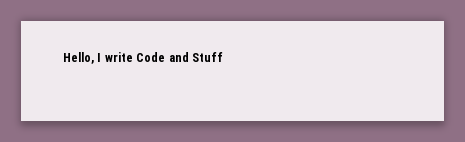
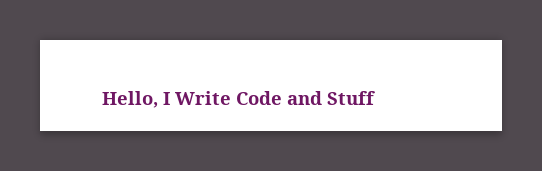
[104,52,133,62] write -> [175,91,231,105] Write

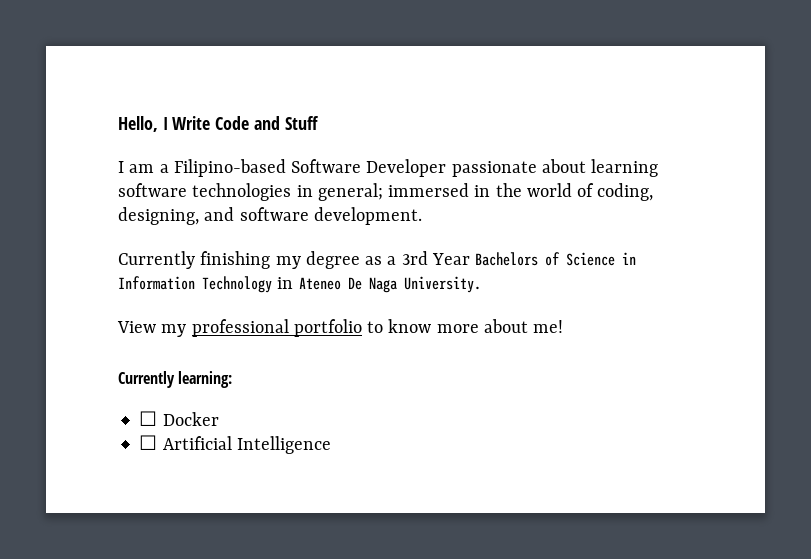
(375, 98) none -> [118,159,659,177] [118,183,654,201] [118,207,422,225] [118,251,637,269] [118,276,481,293] [117,319,564,337] [118,371,233,388] [139,411,219,426] [139,435,331,454] // I am a Filipino-based Software Developer passionate about learning software technologies in general; immersed in the world of coding, designing, and software development. // Currently finishing my degree as a 3rd Year Bachelors of Science in Information Technology in Ateneo De Naga University. // View my professional portfolio to know more about me! // Currently learning: // ☐ Docker // ☐ Artificial Intelligence

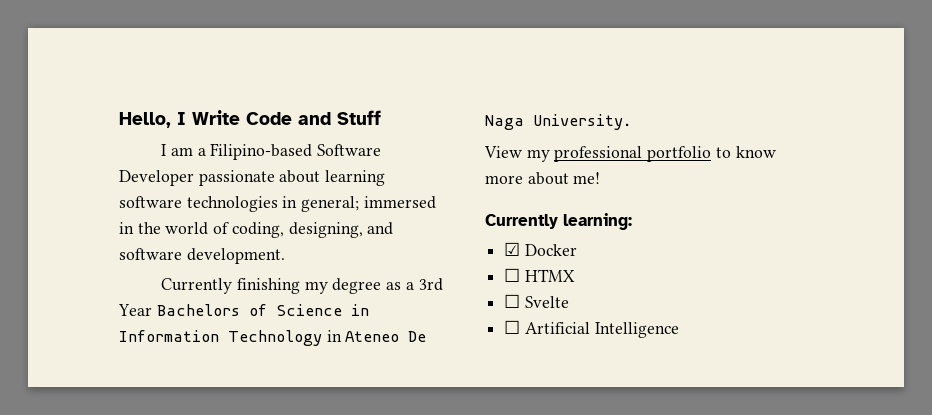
[139,411,219,426] // ☐ Docker -> [504,242,577,256] [504,268,575,282] [504,294,569,308] // ☑ Docker // ☐ HTMX // ☐ Svelte

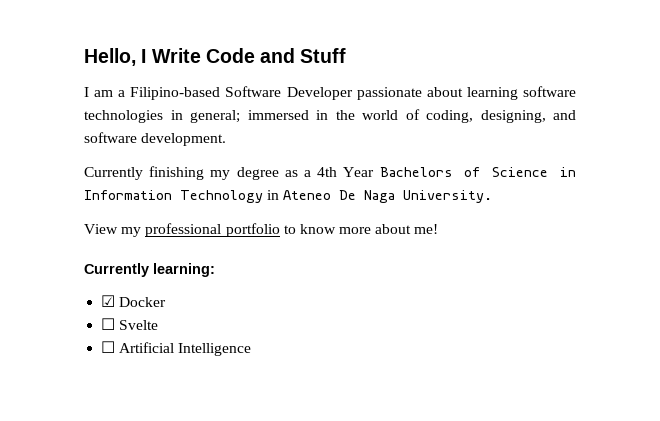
[418,278,443,291] 3rd -> [317,167,338,177] 4th
[504,268,575,282] // ☐ HTMX -> (167, 302) none

